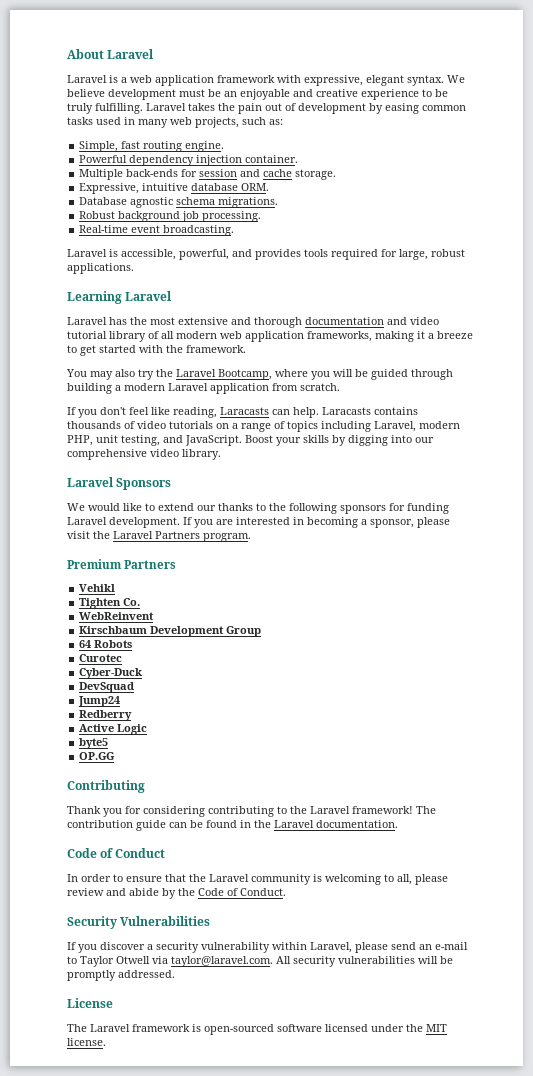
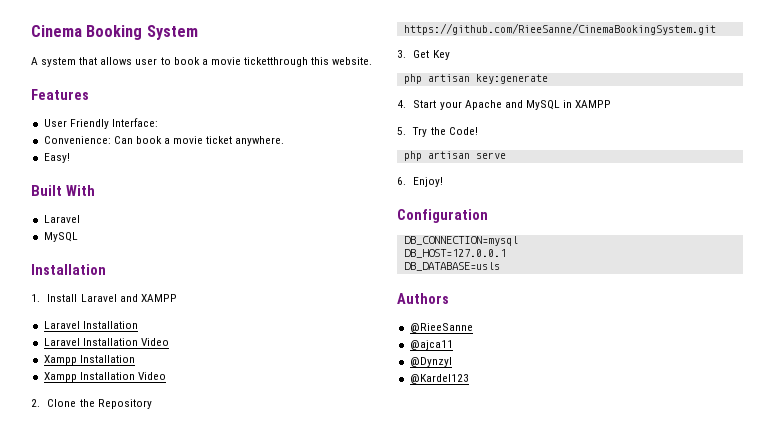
[67,49,155,59] [67,75,465,86] [67,89,448,100] [67,103,466,114] [67,117,283,128] [79,141,225,152] [79,155,299,166] [79,169,337,180] [79,183,270,194] [79,197,279,208] [79,211,262,222] [79,225,235,236] [67,249,465,260] [67,263,134,274] [67,291,173,304] [67,317,439,328] [67,331,473,342] [67,345,246,356] [66,369,453,380] [67,383,340,394] [67,407,418,418] [67,421,460,432] [67,435,434,446] [67,449,221,460] [67,477,172,490] [67,503,449,514] [67,517,450,528] [67,531,251,542] [67,559,177,569] [79,584,116,592] [79,598,141,609] [79,612,155,620] [79,626,262,637] [79,640,133,648] [79,654,123,662] [79,668,143,679] [79,682,135,693] [78,696,121,707] [79,710,133,721] [79,724,148,735] [79,738,109,749] [79,752,116,760] [67,780,145,793] [67,806,436,817] [67,820,398,831] [67,848,166,858] [67,874,448,885] [67,888,286,899] [67,916,211,929] [67,942,468,953] [67,956,453,967] [67,970,175,981] [67,998,113,1008] [67,1024,447,1035] [67,1038,106,1046] About Laravel // Laravel is a web application framework with expressive, elegant syntax. We believe development must be an enjoyable and creative experience to be truly fulfilling. Laravel takes the pain out of development by easing common tasks used in many web projects, such as: // Simple, fast routing engine. // Powerful dependency injection container. // Multiple back-ends for session and cache storage. // Expressive, intuitive database ORM. // Database agnostic schema migrations. // Robust background job processing. // Real-time event broadcasting. // Laravel is accessible, powerful, and provides tools required for large, robust applications. // Learning Laravel // Laravel has the most extensive and thorough documentation and video tutorial library of all modern web application frameworks, making it a breeze to get started with the framework. // You may also try the Laravel Bootcamp, where you will be guided through building a modern Laravel application from scratch. // If you don't feel like reading, Laracasts can help. Laracasts contains thousands of video tutorials on a range of topics including Laravel, modern PHP, unit testing, and JavaScript. Boost your skills by digging into our comprehensive video library. // Laravel Sponsors // We would like to extend our thanks to the following sponsors for funding Laravel development. If you are interested in becoming a sponsor, please visit the Laravel Partners program. // Premium Partners // Vehikl // Tighten Co. // WebReinvent // Kirschbaum Development Group // 64 Robots // Curotec // Cyber-Duck // DevSquad // Jump24 // Redberry // Active Logic // byte5 // OP.GG // Contributing // Thank you for considering contributing to the Laravel framework! The contribution guide can be found in the Laravel documentation. // Code of Conduct // In order to ensure that the Laravel community is welcoming to all, please review and abide by the Code of Conduct. // Security Vulnerabilities // If you discover a security vulnerability within Laravel, please send an e-mail to Taylor Otwell via taylor@laravel.com. All security vulnerabilities will be promptly addressed. // License // The Laravel framework is open-sourced software licensed under the MIT license. -> [31,25,198,40] [31,57,373,67] [31,89,89,100] [43,118,158,129] [43,136,285,146] [43,153,70,163] [31,185,95,196] [43,215,80,223] [43,232,78,242] [31,264,106,275] [31,294,177,302] [43,321,138,329] [43,338,169,346] [43,355,135,365] [43,372,166,382] [31,399,152,409] [403,23,716,35] [397,50,450,60] [403,74,548,84] [397,100,612,110] [397,127,478,137] [403,151,506,161] [397,177,444,187] [397,209,488,223] [403,236,518,246] [403,249,506,258] [403,262,500,271] [397,293,449,304] [409,323,473,333] [409,340,453,350] [409,357,452,367] [409,374,469,384] Cinema Booking System // A system that allows user to book a movie ticketthrough this website. // Features // User Friendly Interface: // Convenience: Can book a movie ticket anywhere. // Easy! // Built With // Laravel // MySQL // Installation // 1. Install Laravel and XAMPP // Laravel Installation // Laravel Installation Video // Xampp Installation // Xampp Installation Video // 2. Clone the Repository // https://github.com/RieeSanne/CinemaBookingSystem.git // 3. Get Key // php artisan key:generate // 4. Start your Apache and MySQL in XAMPP // 5. Try the Code! // php artisan serve // 6. Enjoy! // Configuration // DB_CONNECTION=mysql // DB_HOST=127.0.0.1 // DB_DATABASE=usls // Authors // @RieeSanne // @ajca11 // @Dynzyl // @Kardel123

